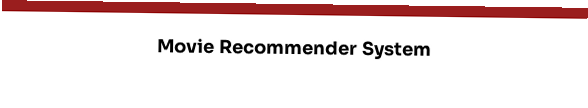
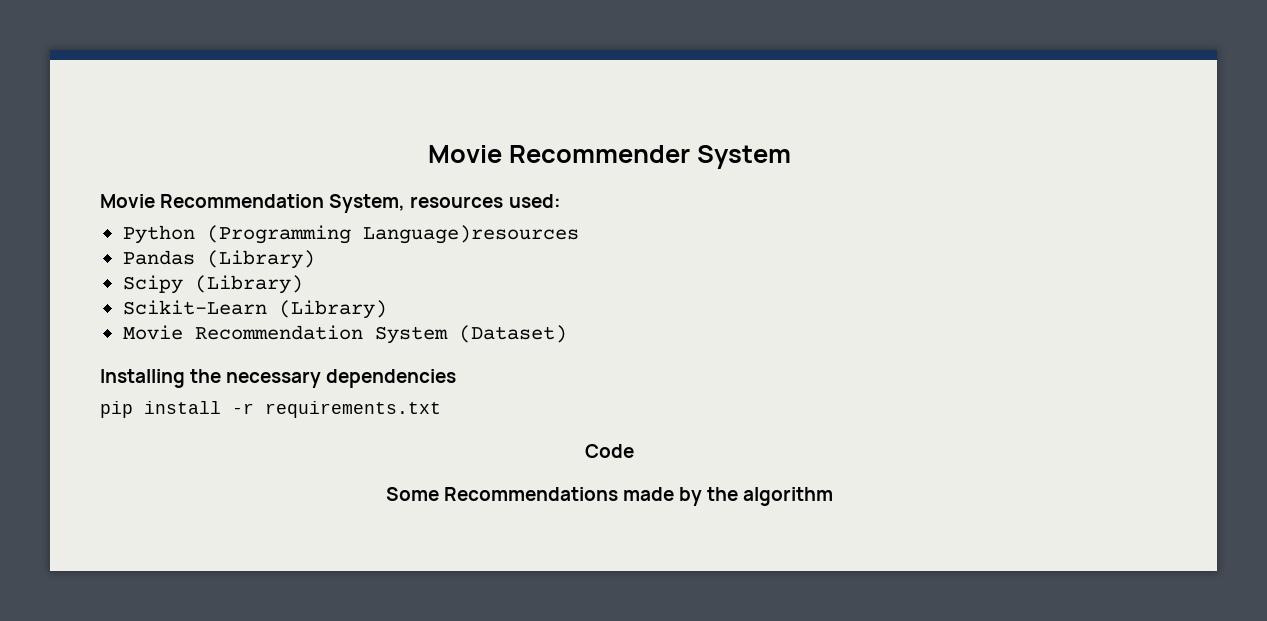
(432, 50) none -> [100,194,561,213] [122,225,579,244] [122,250,315,269] [122,275,303,294] [122,300,387,319] [122,325,567,344] [100,369,457,388] [100,401,441,418] [585,444,634,458] [385,487,834,506] // Movie Recommendation System, resources used: // Python (Programming Language)resources // Pandas (Library) // Scipy (Library) // Scikit-Learn (Library) // Movie Recommendation System (Dataset) // Installing the necessary dependencies // pip install -r requirements.txt // Code // Some Recommendations made by the algorithm

